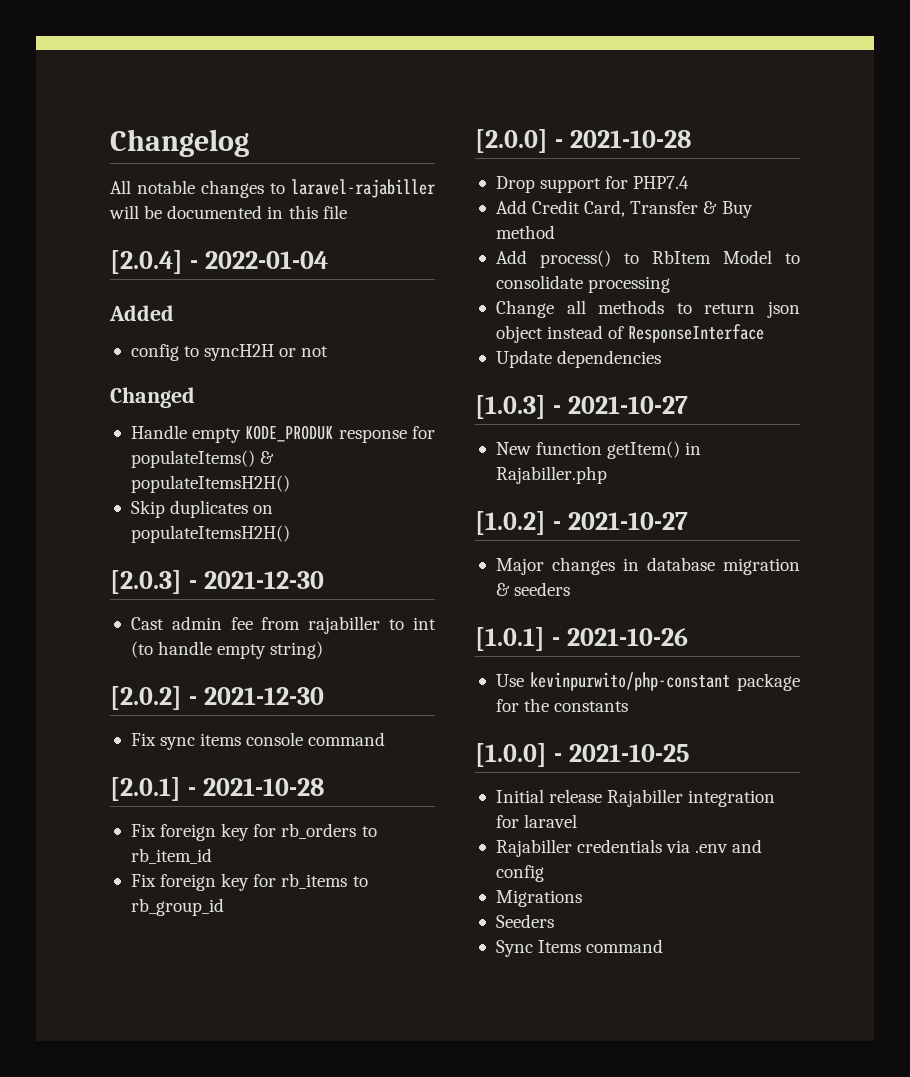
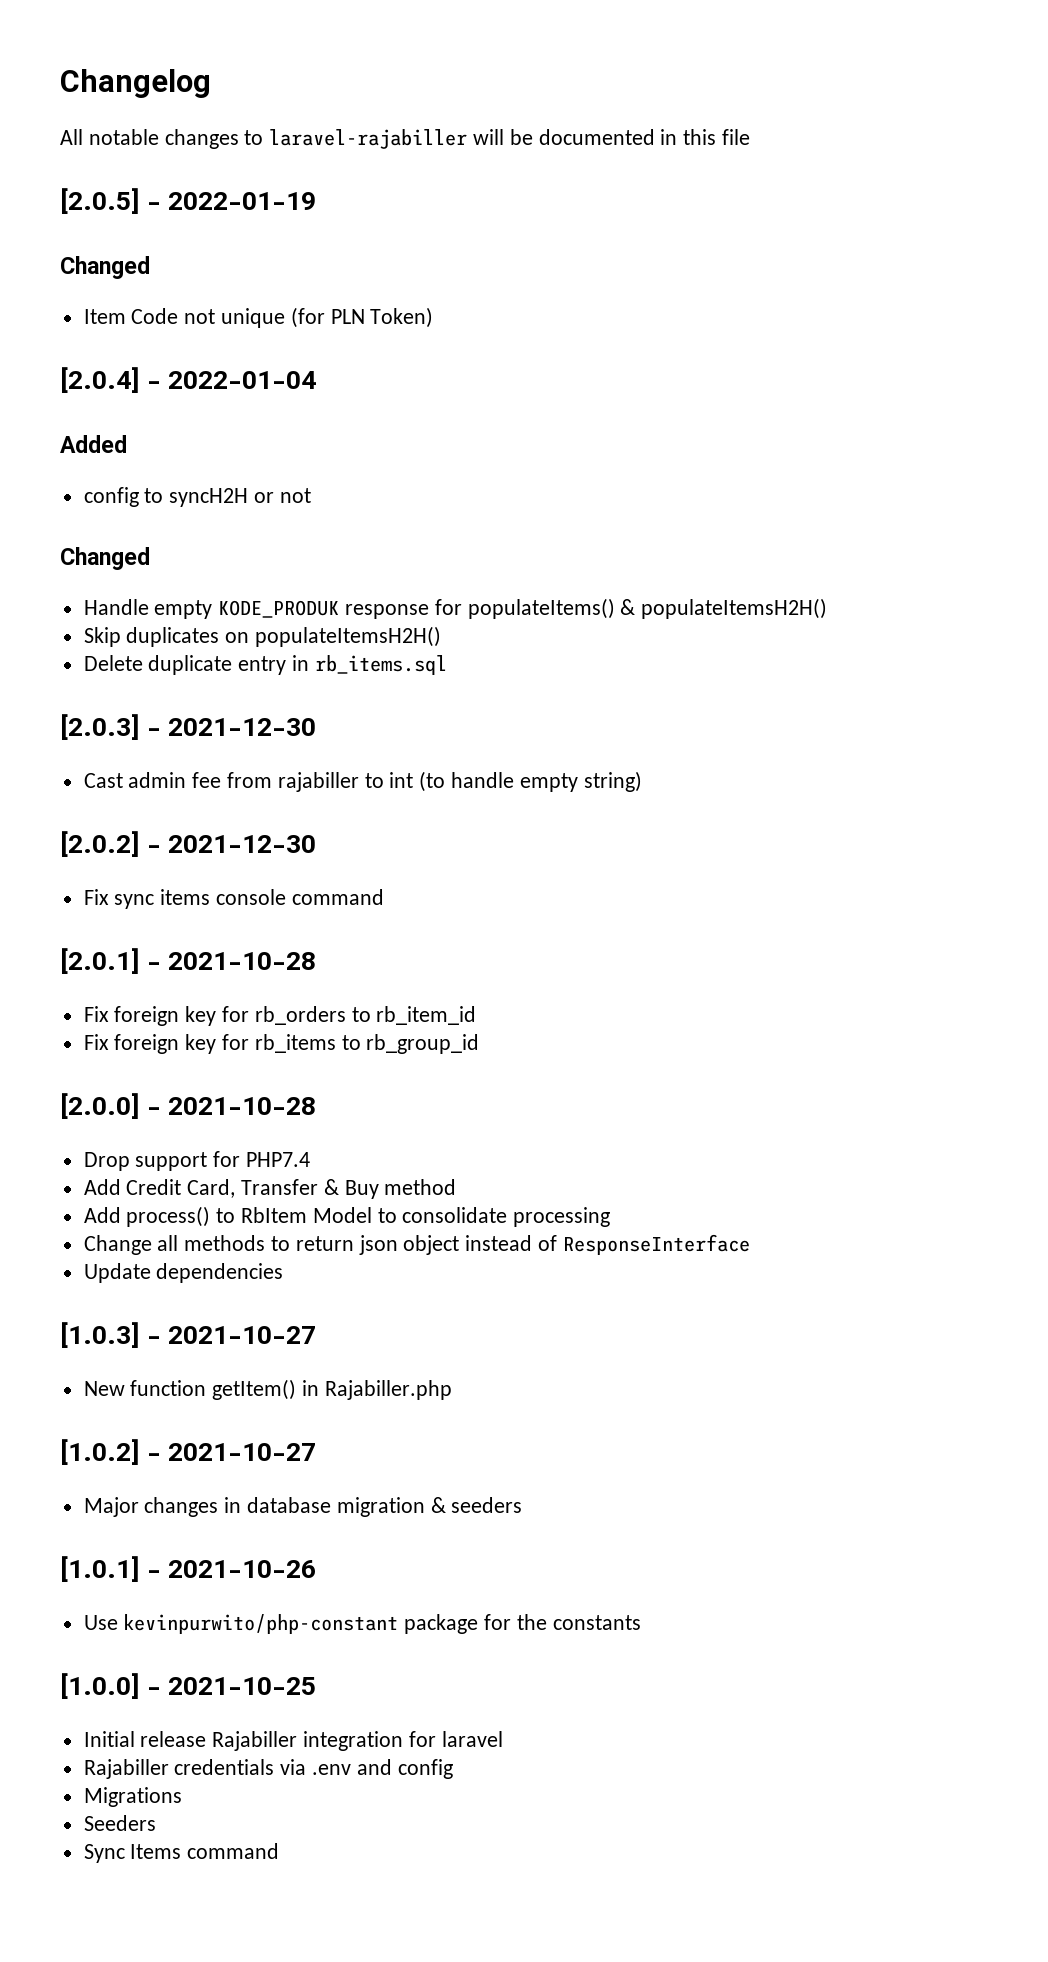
(347, 212) none -> [60,188,317,214] [60,256,150,279] [83,307,434,328] // [2.0.5] - 2022-01-19 // Changed // Item Code not unique (for PLN Token)
(290, 534) none -> [83,655,447,675] // Delete duplicate entry in rb_items.sql

